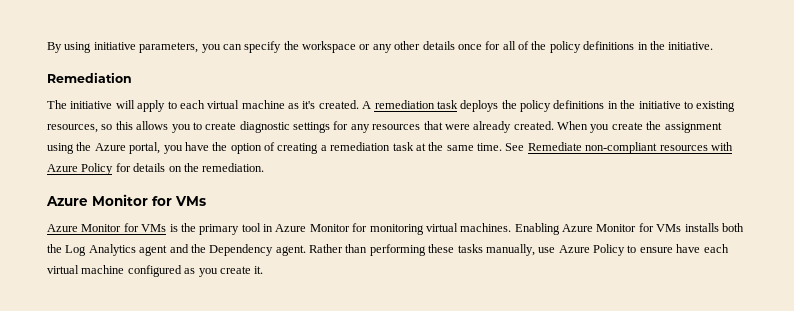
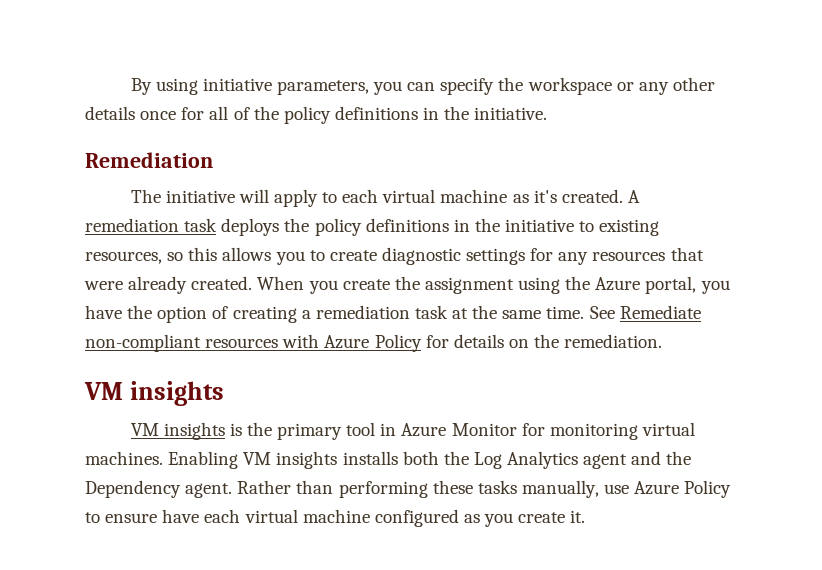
[46,194,206,206] [47,223,167,232] Azure Monitor for VMs // Azure Monitor for VMs -> [84,381,224,406] [130,422,225,440] VM insights // VM insights
[562,223,682,232] Azure Monitor for VMs -> [243,451,338,469] VM insights

